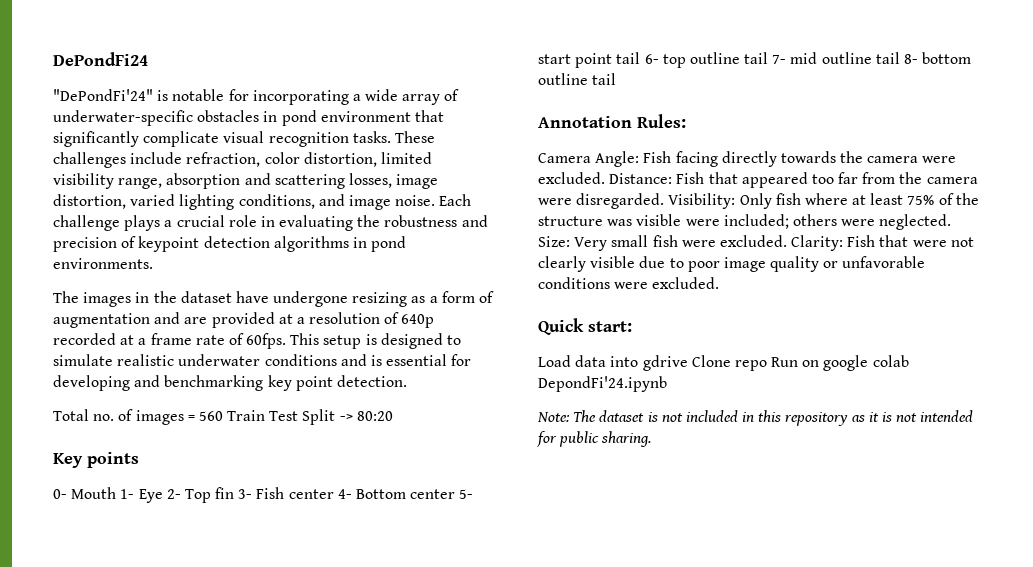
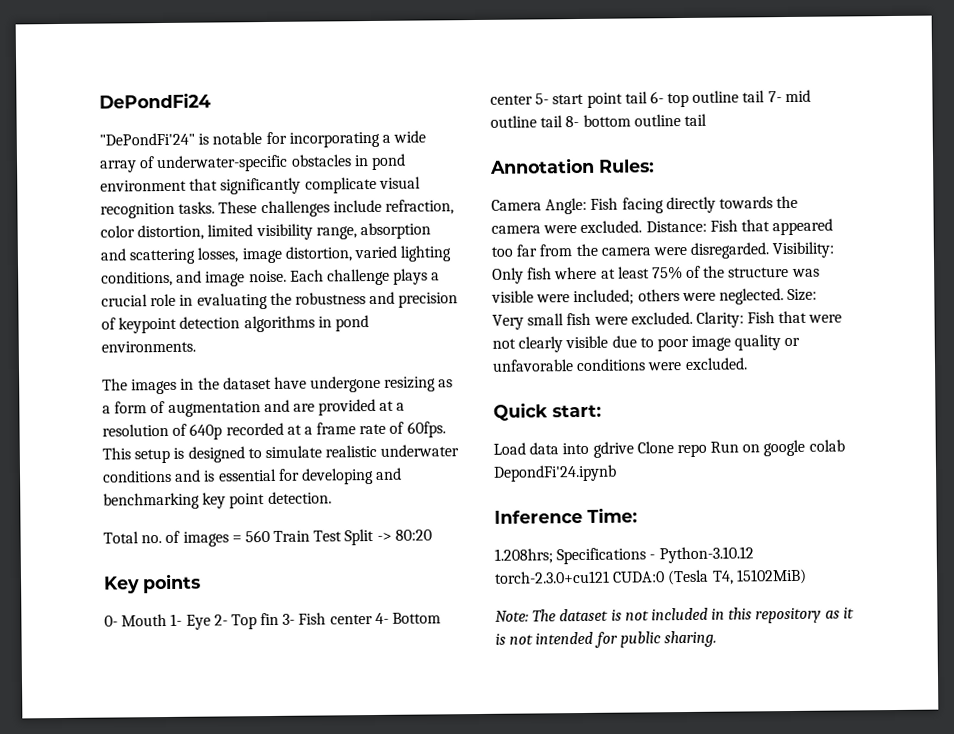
(667, 384) none -> [494,507,638,524] [494,546,754,565] [494,568,807,586] // Inference Time: // 1.208hrs; Specifications - Python-3.10.12 torch-2.3.0+cu121 CUDA:0 (Tesla T4, 15102MiB)

